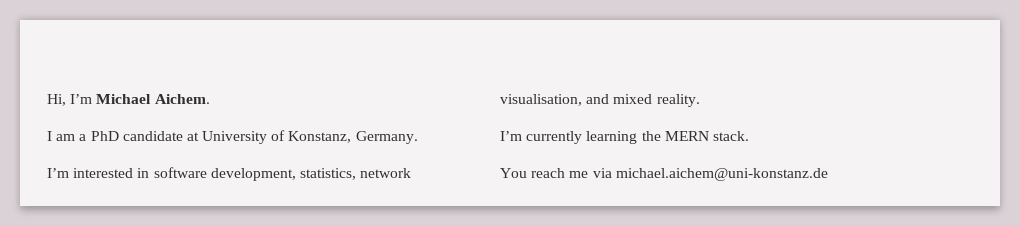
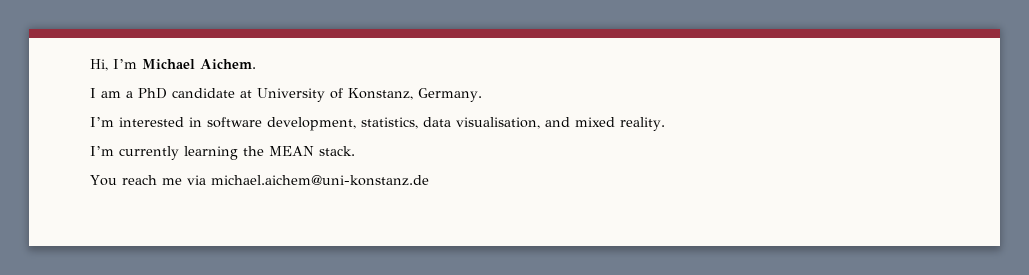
[360,168,412,178] network -> [423,117,451,127] data
[664,131,709,141] MERN -> [269,146,314,156] MEAN

